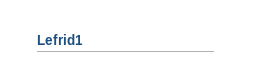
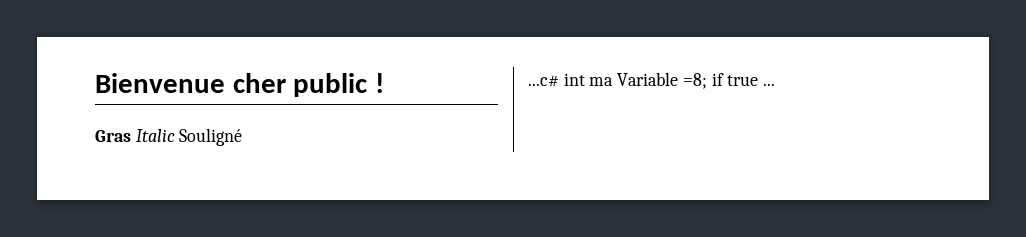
[37,34,83,45] Lefrid1 -> [95,73,385,97] [95,128,243,146] [528,72,776,89] Bienvenue cher public ! // Gras Italic Souligné // ...c# int ma Variable =8; if true ...

